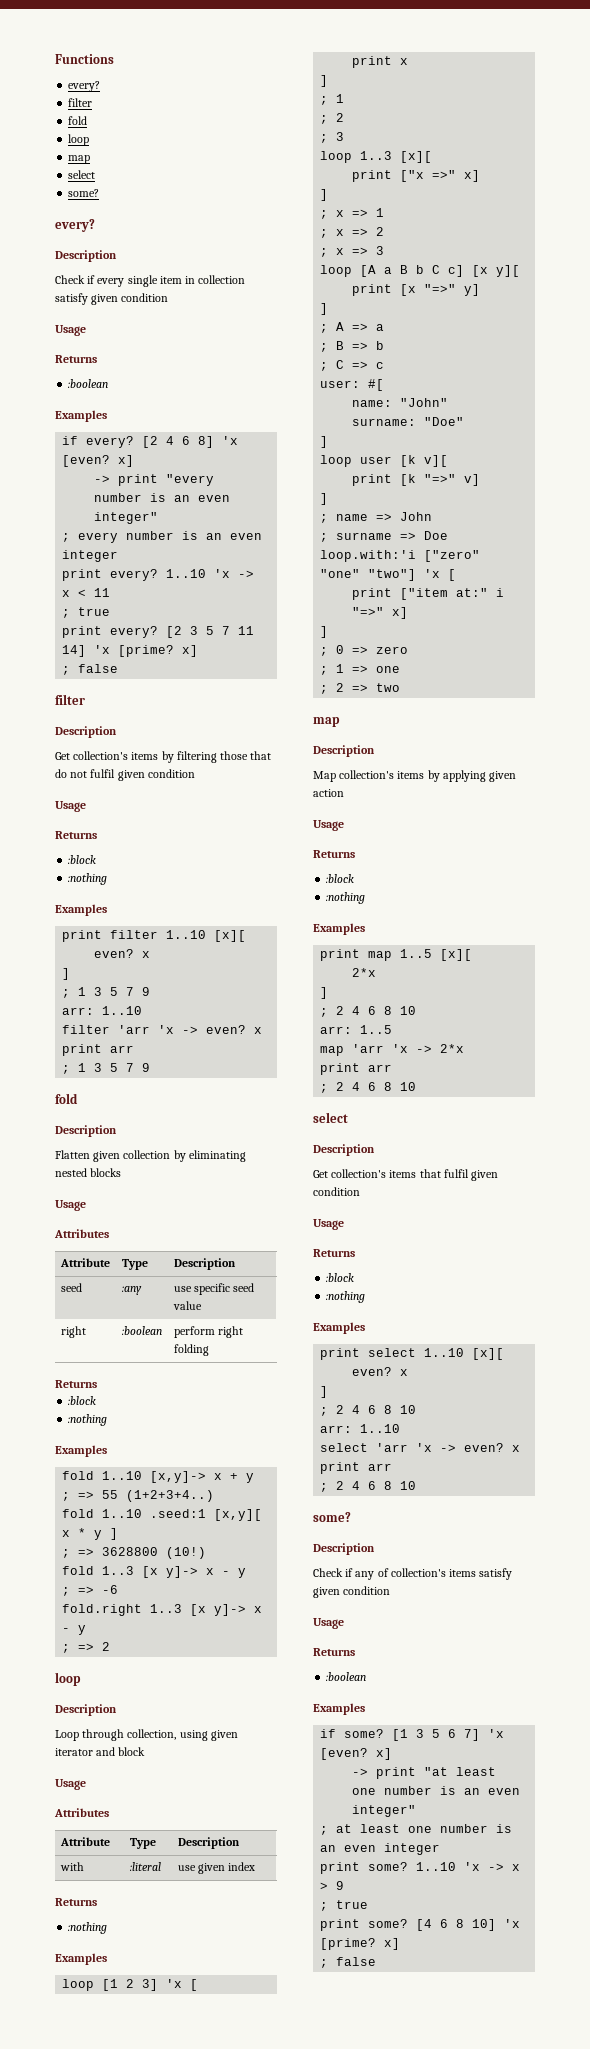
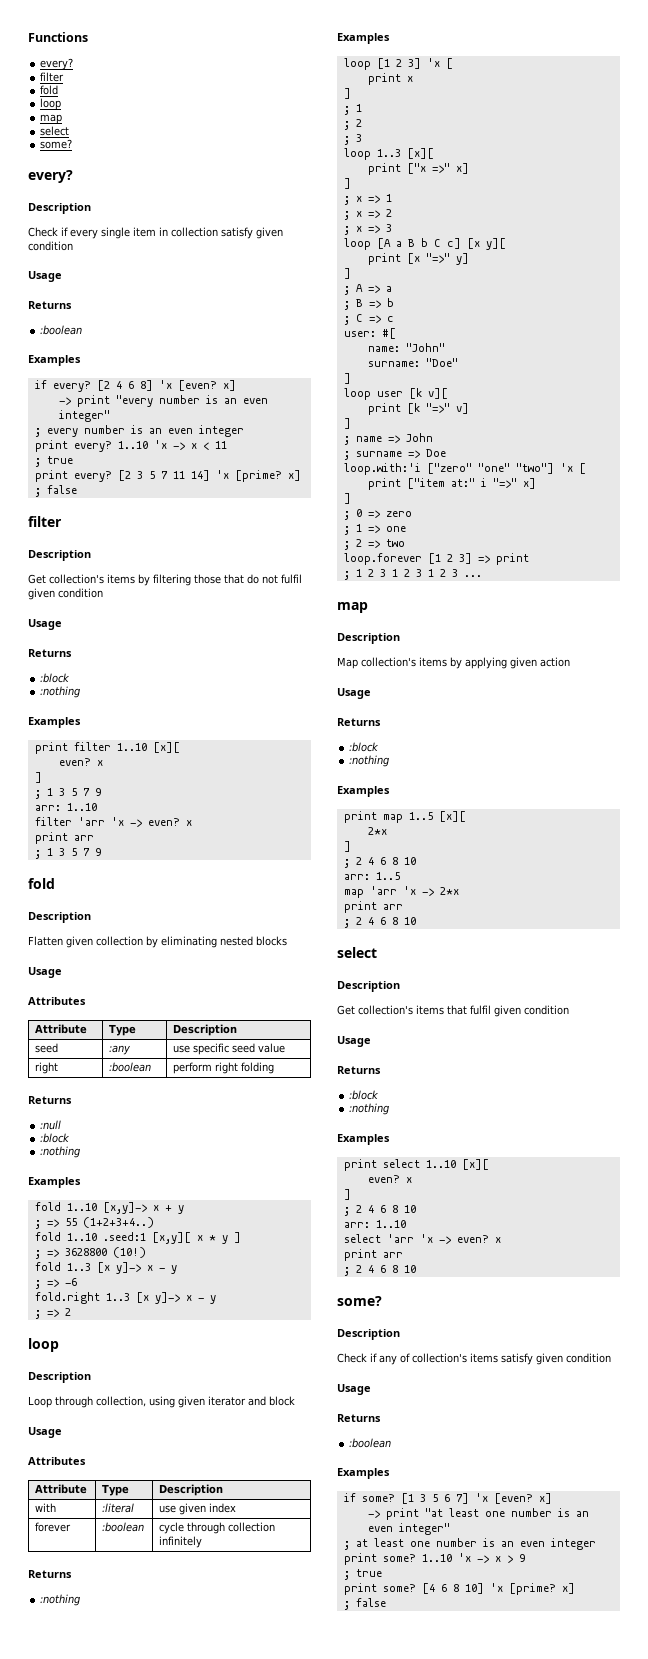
(97, 1384) none -> [40,1120,62,1130] // :null
(256, 1866) none -> [35,1522,72,1532] [102,1522,145,1532] [159,1522,276,1534] [159,1536,203,1548] // forever | :boolean | cycle through collection infinitely
(401, 687) none -> [343,553,529,565] [343,569,482,580] // loop.forever [1 2 3] => print // ; 1 2 3 1 2 3 1 2 3 ...

